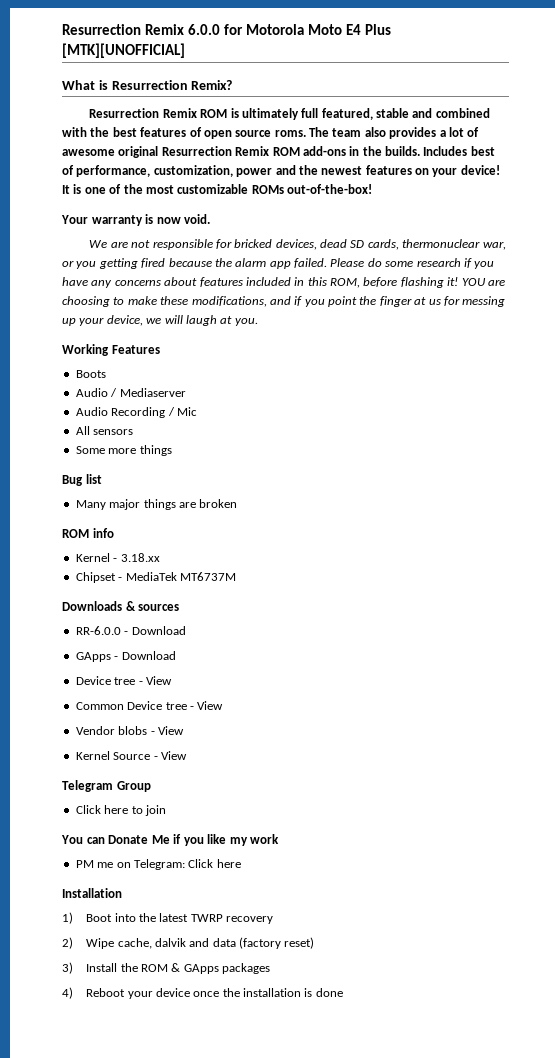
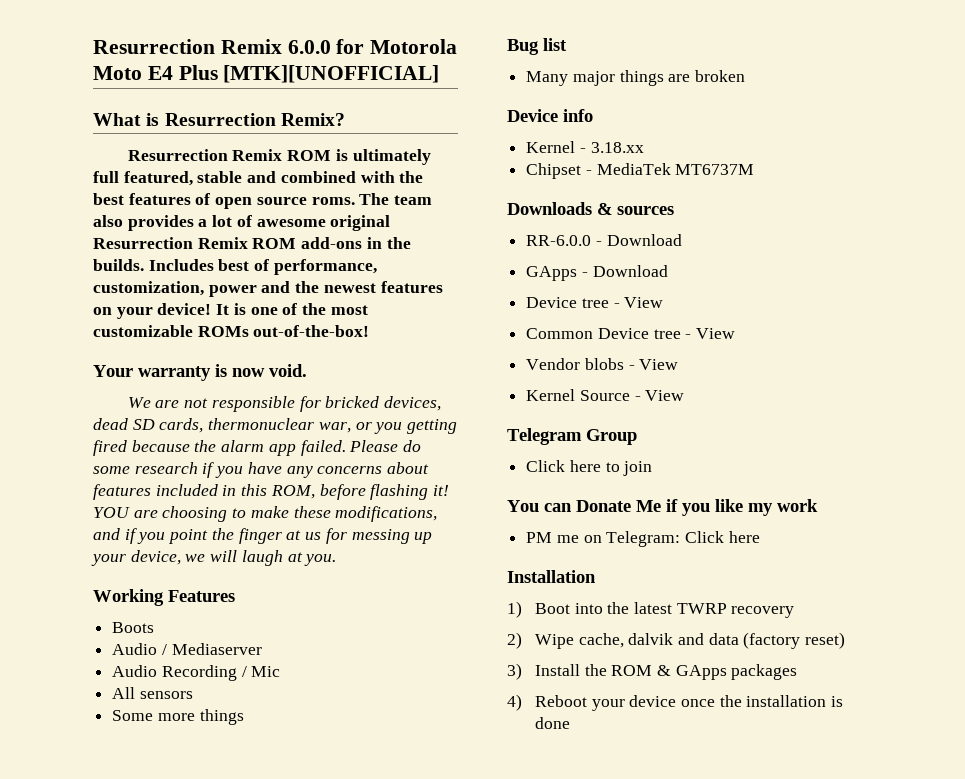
[62,529,89,538] ROM -> [507,109,558,122] Device

